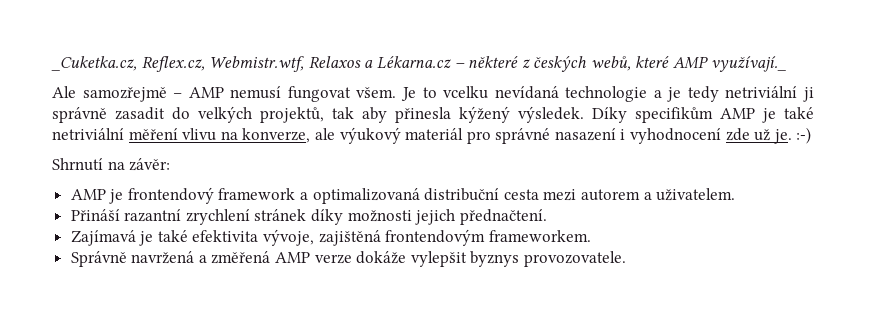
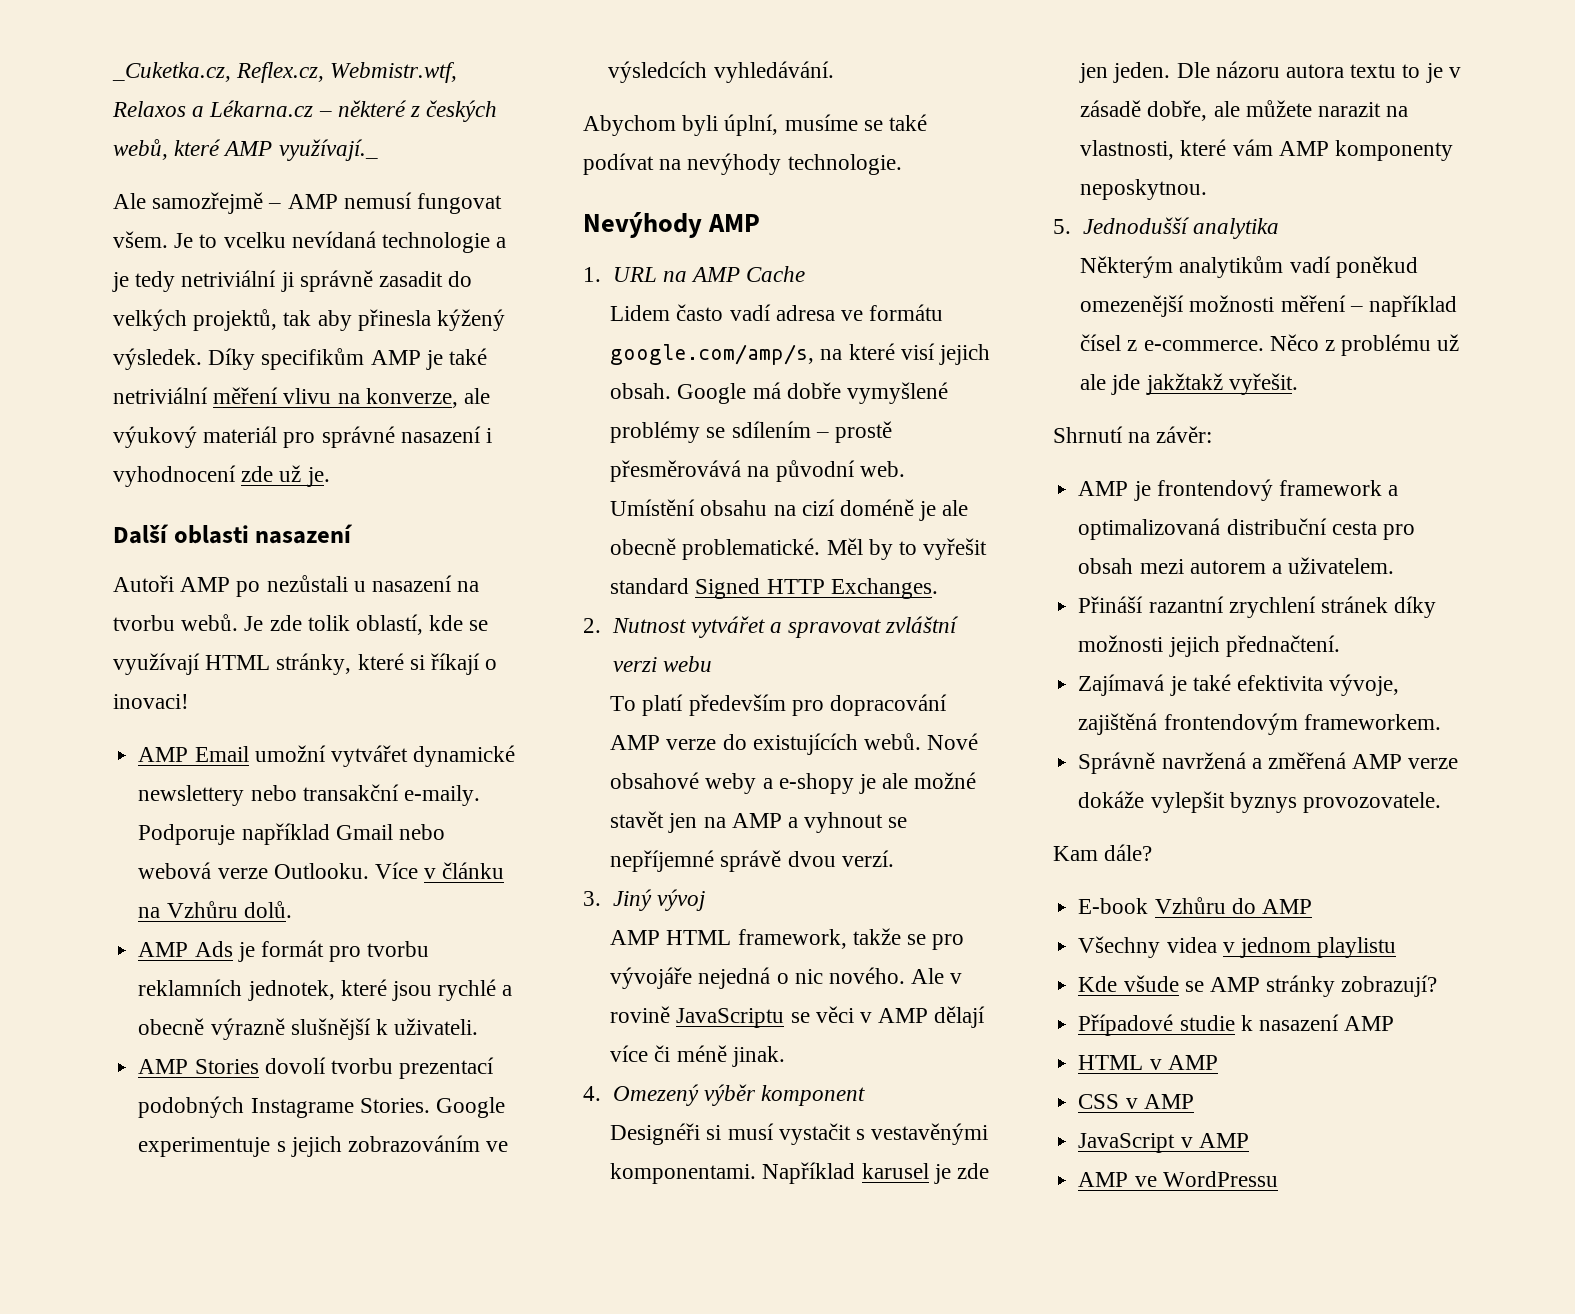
[796,127,812,144] :-) -> [113,524,354,544] [113,575,480,597] [113,614,489,635] [113,653,498,675] [113,694,189,709] [138,745,516,767] [138,784,480,806] [138,823,445,845] [138,862,505,879] [138,901,292,918] [138,940,430,962] [138,979,513,1001] [138,1018,479,1040] [138,1057,495,1079] [138,1096,505,1118] [138,1135,509,1157] [608,61,834,83] [583,114,928,136] [583,153,902,175] [583,212,761,238] [583,266,806,282] [610,304,944,321] [610,343,991,365] [610,382,949,404] [610,421,893,443] [610,460,905,482] [610,499,969,521] [610,538,988,560] [610,578,938,599] [583,616,960,638] [612,656,712,672] [610,694,948,716] [610,733,979,755] [610,772,977,794] [610,811,908,833] [610,850,894,872] [583,889,705,911] [610,928,965,950] [610,967,963,989] [610,1006,986,1028] [610,1045,785,1067] [583,1084,865,1106] [610,1123,989,1145] [610,1162,990,1184] [1079,61,1461,83] [1080,100,1409,121] [1080,139,1454,161] [1080,179,1208,200] [1053,217,1279,239] [1080,256,1418,278] [1080,295,1458,317] [1080,334,1460,356] [1080,373,1298,395] // Další oblasti nasazení // Autoři AMP po nezůstali u nasazení na tvorbu webů. Je zde tolik oblastí, kde se využívají HTML stránky, které si říkají o inovaci! // AMP Email umožní vytvářet dynamické newslettery nebo transakční e-maily. Podporuje například Gmail nebo webová verze Outlooku. Více v článku na Vzhůru dolů. // AMP Ads je formát pro tvorbu reklamních jednotek, které jsou rychlé a obecně výrazně slušnější k uživateli. // AMP Stories dovolí tvorbu prezentací podobných Instagrame Stories. Google experimentuje s jejich zobrazováním ve výsledcích vyhledávání. // Abychom byli úplní, musíme se také podívat na nevýhody technologie. // Nevýhody AMP // 1. URL na AMP Cache // Lidem často vadí adresa ve formátu google.com/amp/s, na které visí jejich obsah. Google má dobře vymyšlené problémy se sdílením – prostě přesměrovává na původní web. Umístění obsahu na cizí doméně je ale obecně problematické. Měl by to vyřešit standard Signed HTTP Exchanges. // 2. Nutnost vytvářet a spravovat zvláštní verzi webu // To platí především pro dopracování AMP verze do existujících webů. Nové obsahové weby a e-shopy je ale možné stavět jen na AMP a vyhnout se nepříjemné správě dvou verzí. // 3. Jiný vývoj // AMP HTML framework, takže se pro vývojáře nejedná o nic nového. Ale v rovině JavaScriptu se věci v AMP dělají více či méně jinak. // 4. Omezený výběr komponent // Designéři si musí vystačit s vestavěnými komponentami. Například karusel je zde jen jeden. Dle názoru autora textu to je v zásadě dobře, ale můžete narazit na vlastnosti, které vám AMP komponenty neposkytnou. // 5. Jednodušší analytika // Některým analytikům vadí poněkud omezenější možnosti měření – například čísel z e-commerce. Něco z problému už ale jde jakžtakž vyřešit.
(539, 194) none -> [1382,524,1415,540] [1078,558,1134,574] pro obsah
(627, 259) none -> [1053,844,1153,861] [1078,897,1312,914] [1078,936,1397,958] [1078,975,1438,997] [1078,1014,1395,1036] [1078,1055,1218,1070] [1078,1094,1194,1109] [1078,1133,1249,1153] [1078,1171,1278,1187] // Kam dále? // E-book Vzhůru do AMP // Všechny videa v jednom playlistu // Kde všude se AMP stránky zobrazují? // Případové studie k nasazení AMP // HTML v AMP // CSS v AMP // JavaScript v AMP // AMP ve WordPressu

